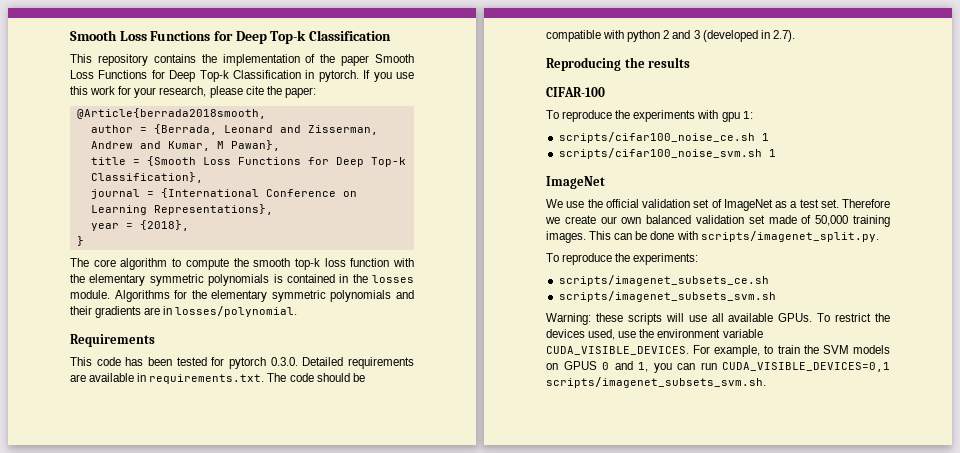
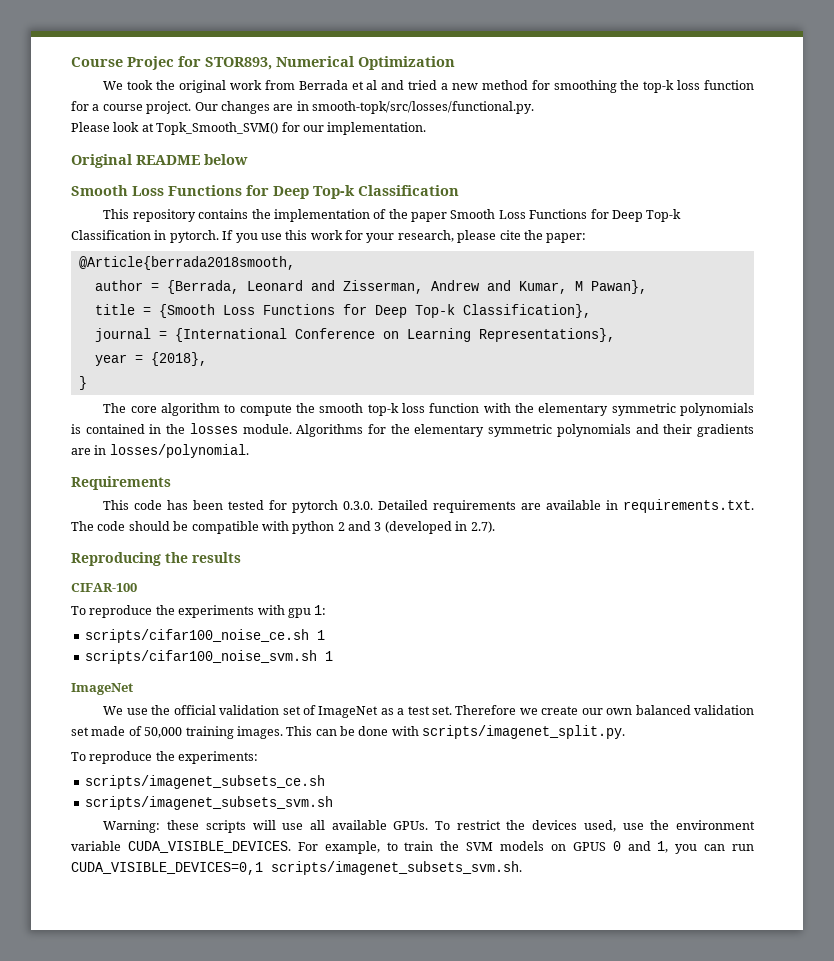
(70, 35) none -> [71,56,455,70] [103,80,755,93] [71,101,534,114] [71,122,427,135] [71,154,248,168] Course Projec for STOR893, Numerical Optimization // We took the original work from Berrada et al and tried a new method for smoothing the top-k loss function for a course project. Our changes are in smooth-topk/src/losses/functional.py. // Please look at Topk_Smooth_SVM() for our implementation. // Original README below //

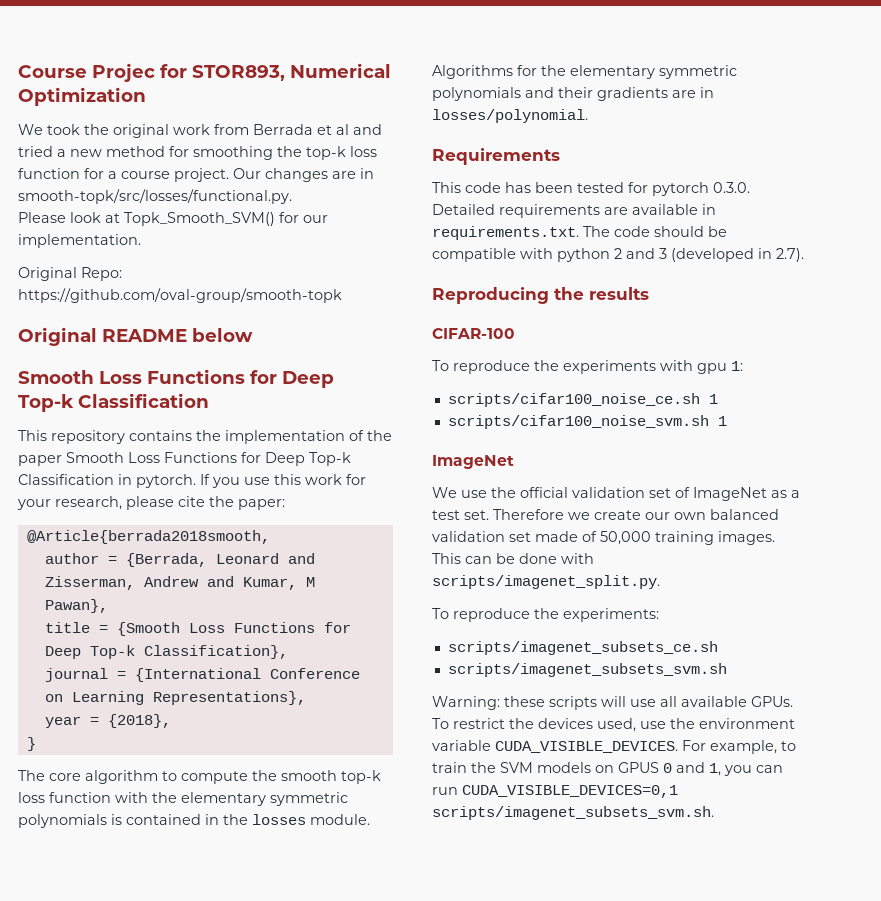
(427, 128) none -> [18,267,122,281] [18,288,342,303] // Original Repo: https://github.com/oval-group/smooth-topk

